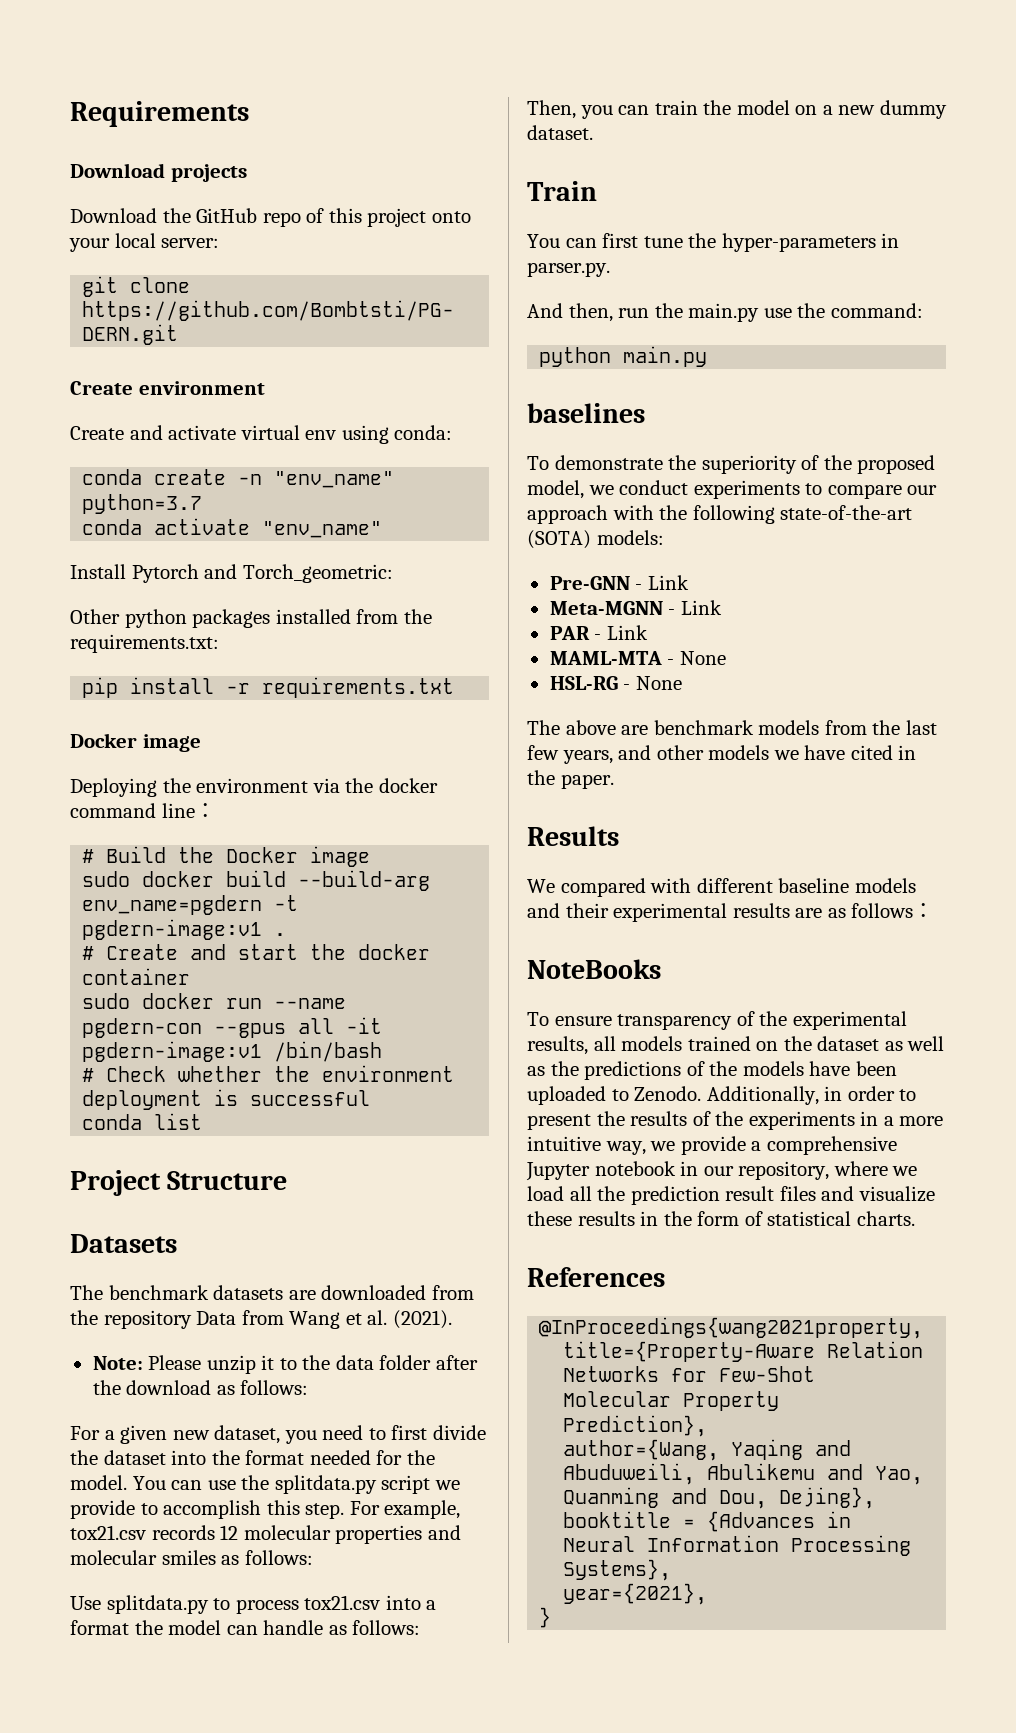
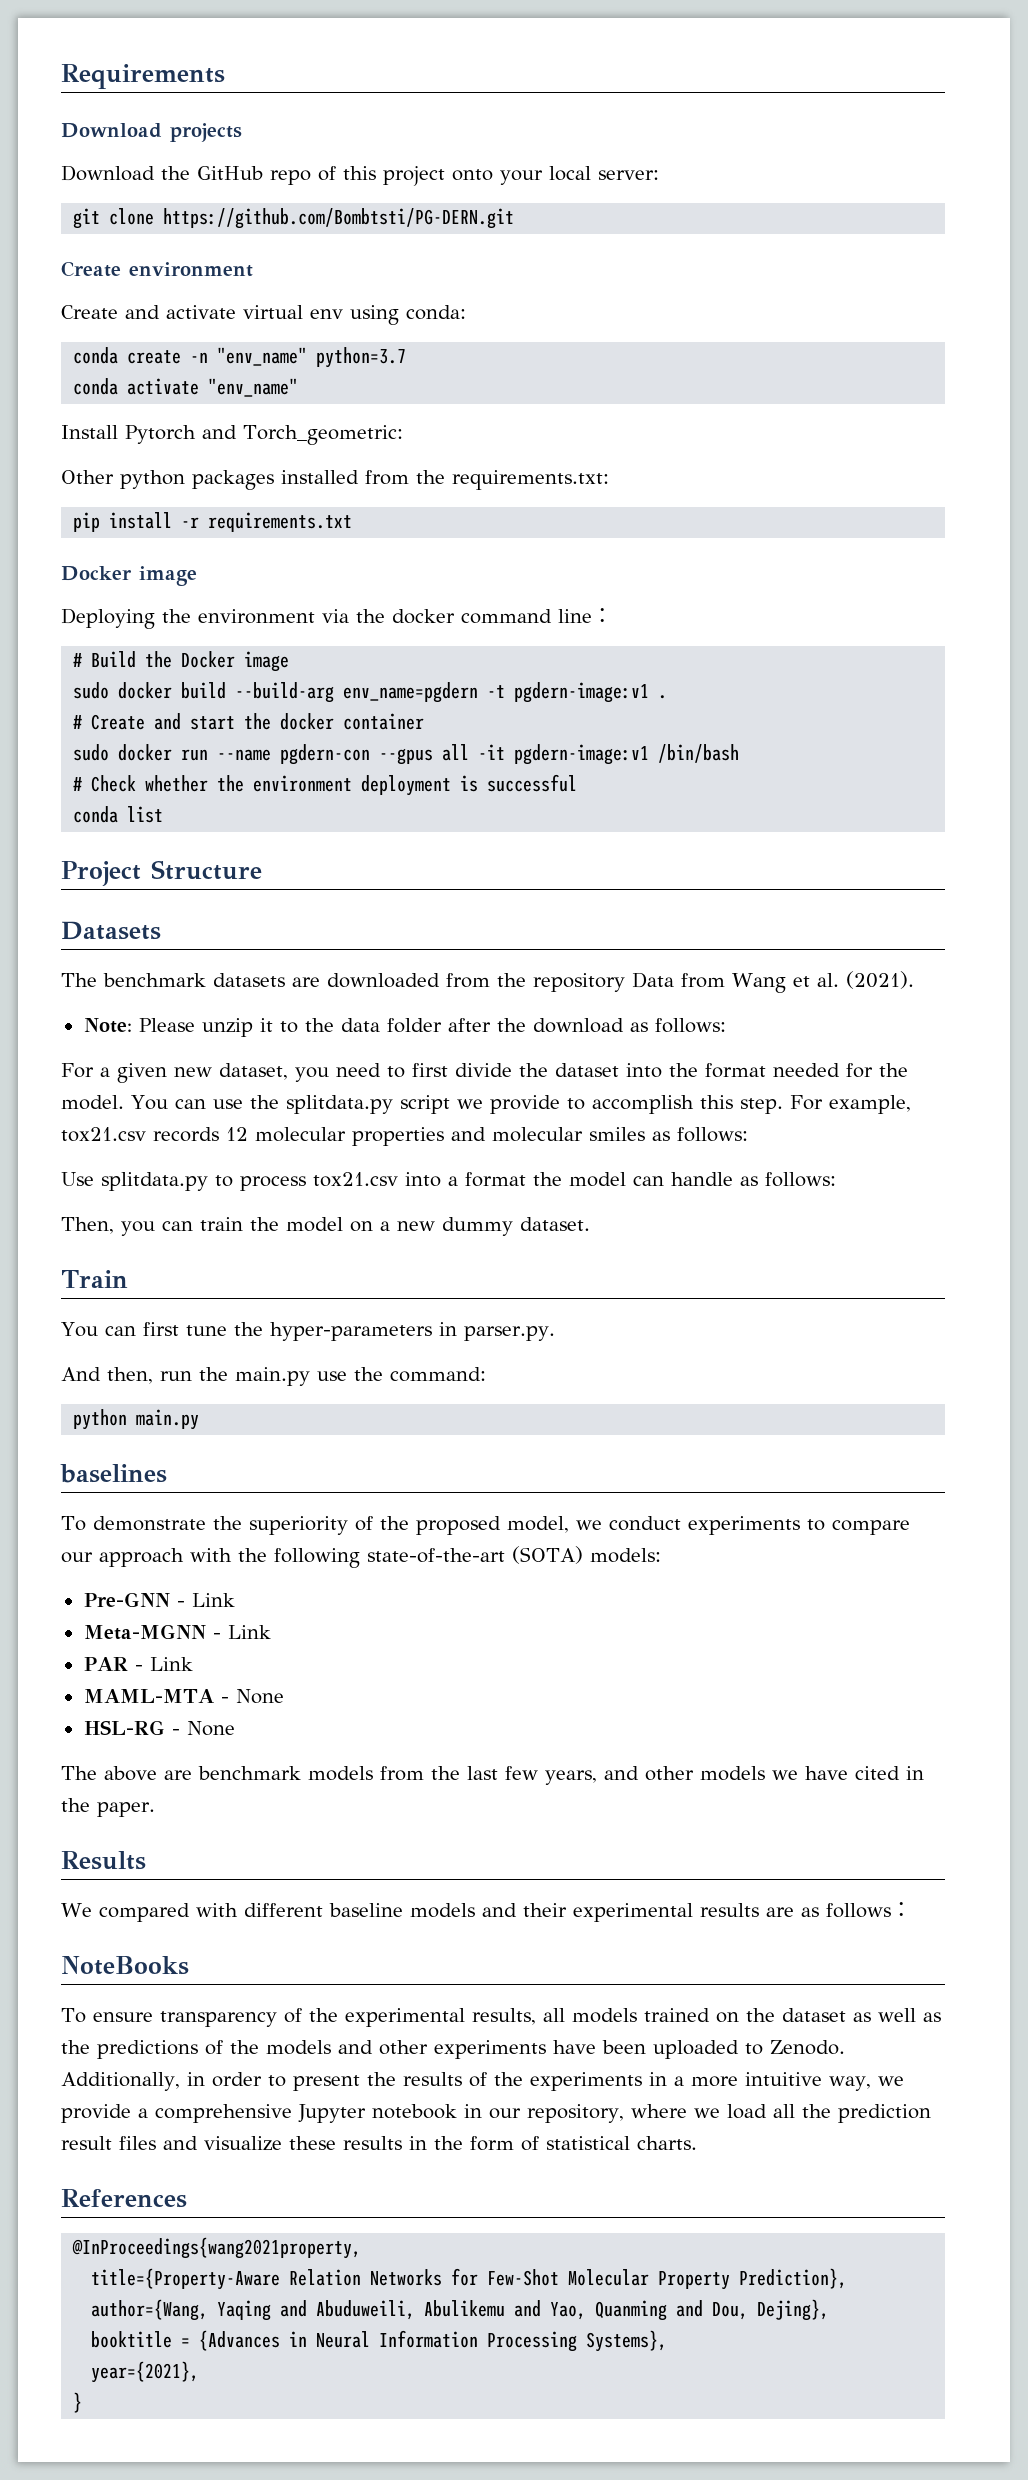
(804, 1068) none -> [338,2040,546,2059] and other experiments

